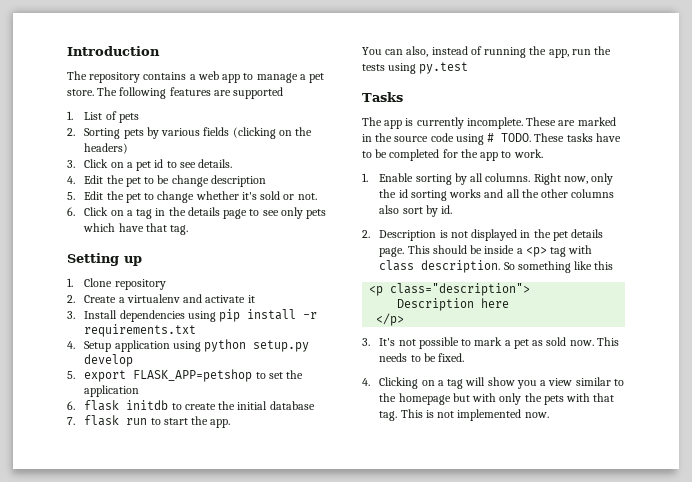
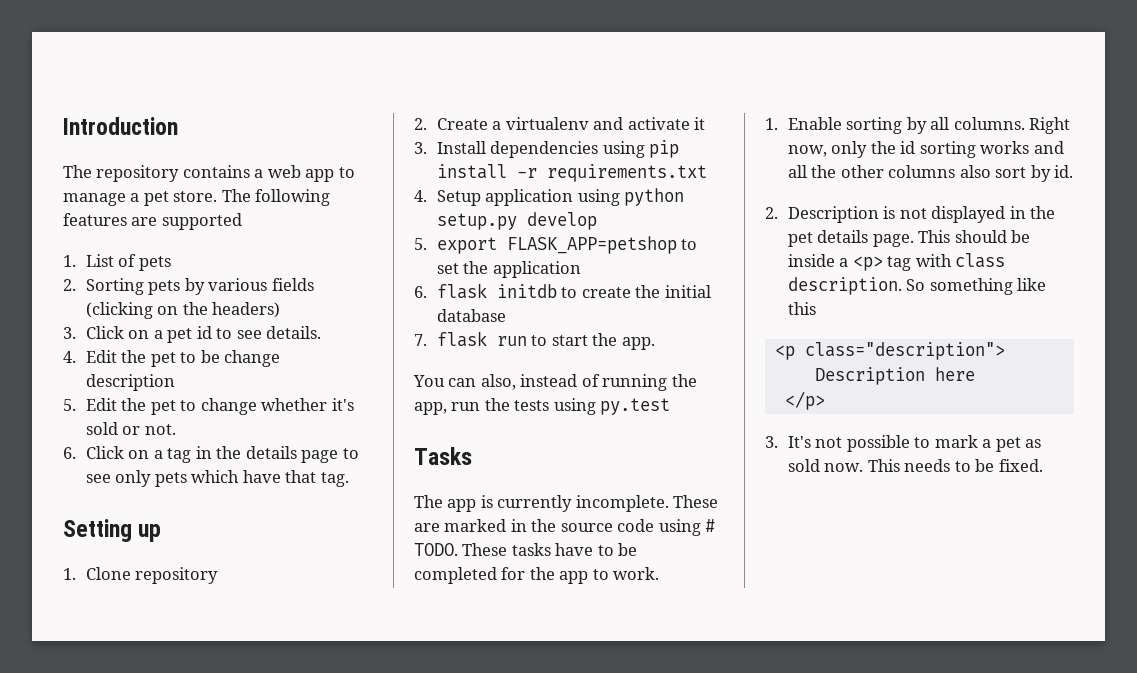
[362,377,624,389] [379,393,615,405] [379,409,549,421] // 4. Clicking on a tag will show you a view similar to the homepage but with only the pets with that tag. This is not implemented now. -> (1043, 465) none

